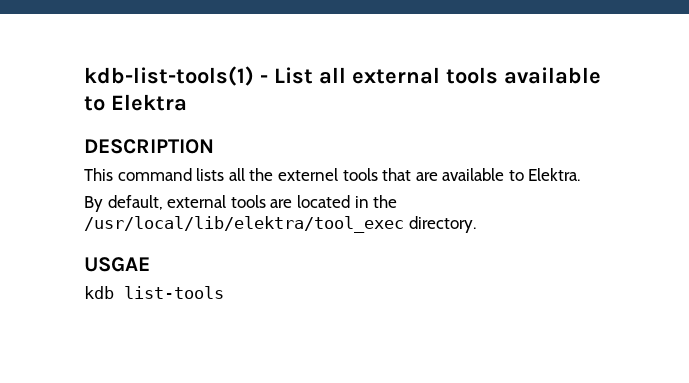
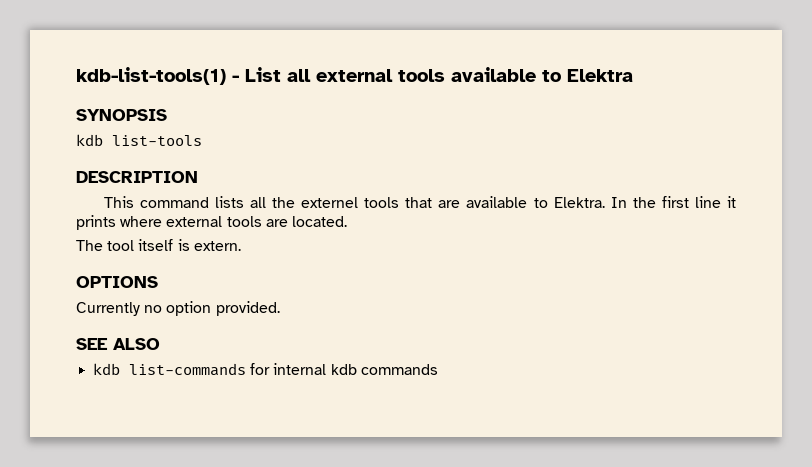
(187, 102) none -> [76,109,167,121] [76,134,202,146] // SYNOPSIS // kdb list-tools
[84,195,398,212] [84,216,476,233] [84,257,150,272] [84,286,224,299] // By default, external tools are located in the /usr/local/lib/elektra/tool_exec directory. // USGAE // kdb list-tools -> [610,196,737,208] [76,215,347,230] [76,239,241,251] [76,276,158,288] [76,301,280,316] [76,338,160,350] [93,363,438,376] In the first line it prints where external tools are located. // The tool itself is extern. // OPTIONS // Currently no option provided. // SEE ALSO // kdb list-commands for internal kdb commands

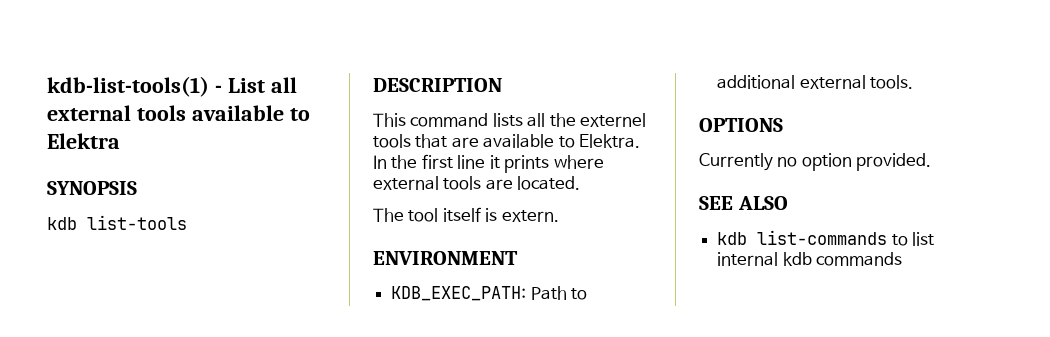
(241, 246) none -> [373,251,518,265] [391,286,588,301] [717,75,914,89] // ENVIRONMENT // KDB_EXEC_PATH: Path to additional external tools.
[250,363,271,375] for -> [891,232,935,246] to list

